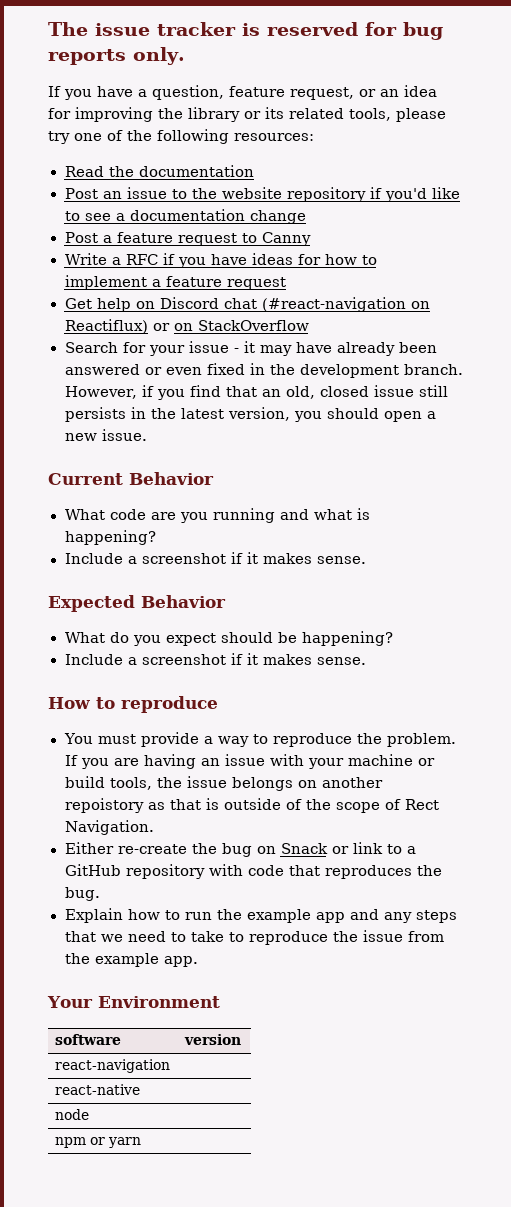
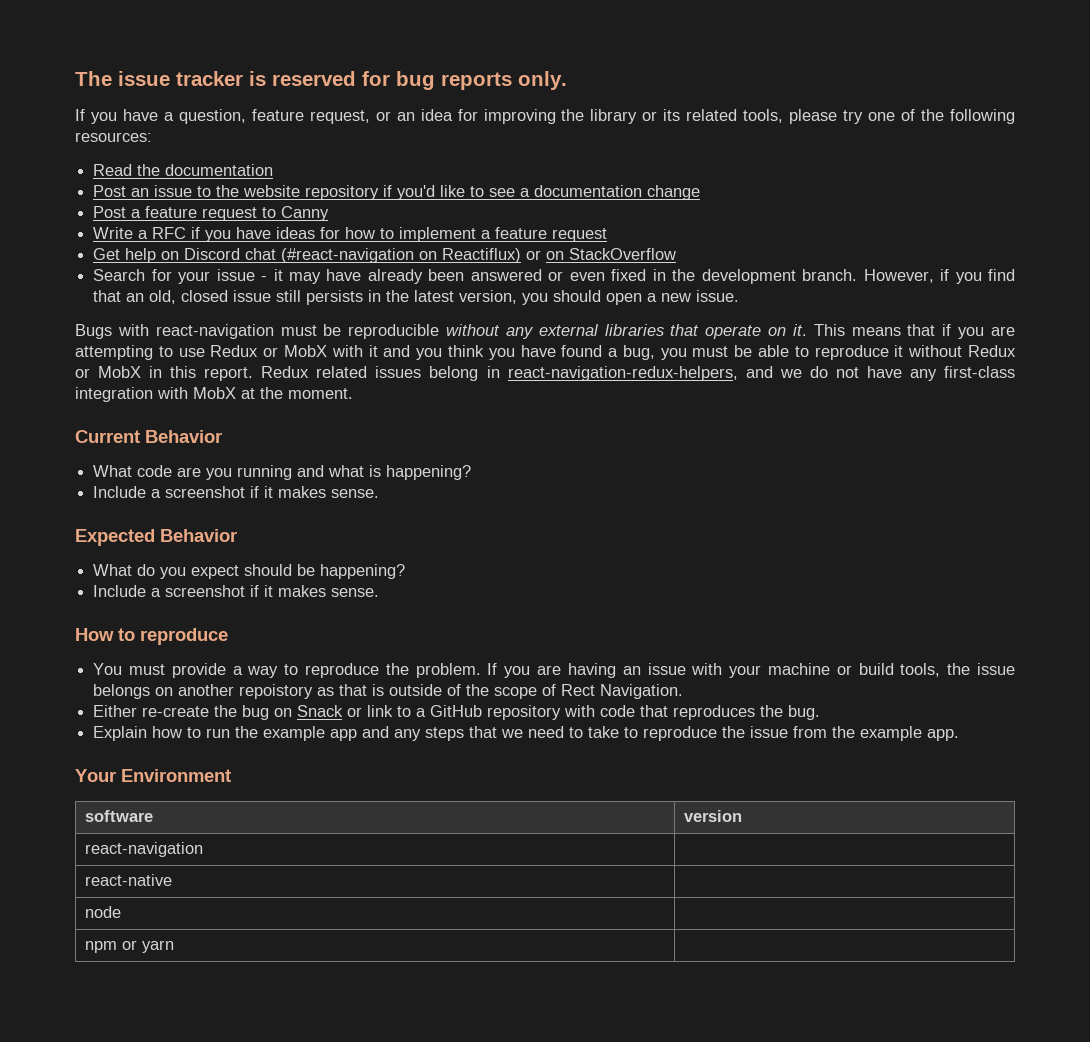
(147, 435) none -> [75,324,1016,339] [75,345,1016,360] [75,366,1015,381] [75,387,353,402] // Bugs with react-navigation must be reproducible without any external libraries that operate on it. This means that if you are attempting to use Redux or MobX with it and you think you have found a bug, you must be able to reproduce it without Redux or MobX in this report. Redux related issues belong in react-navigation-redux-helpers, and we do not have any first-class integration with MobX at the moment.

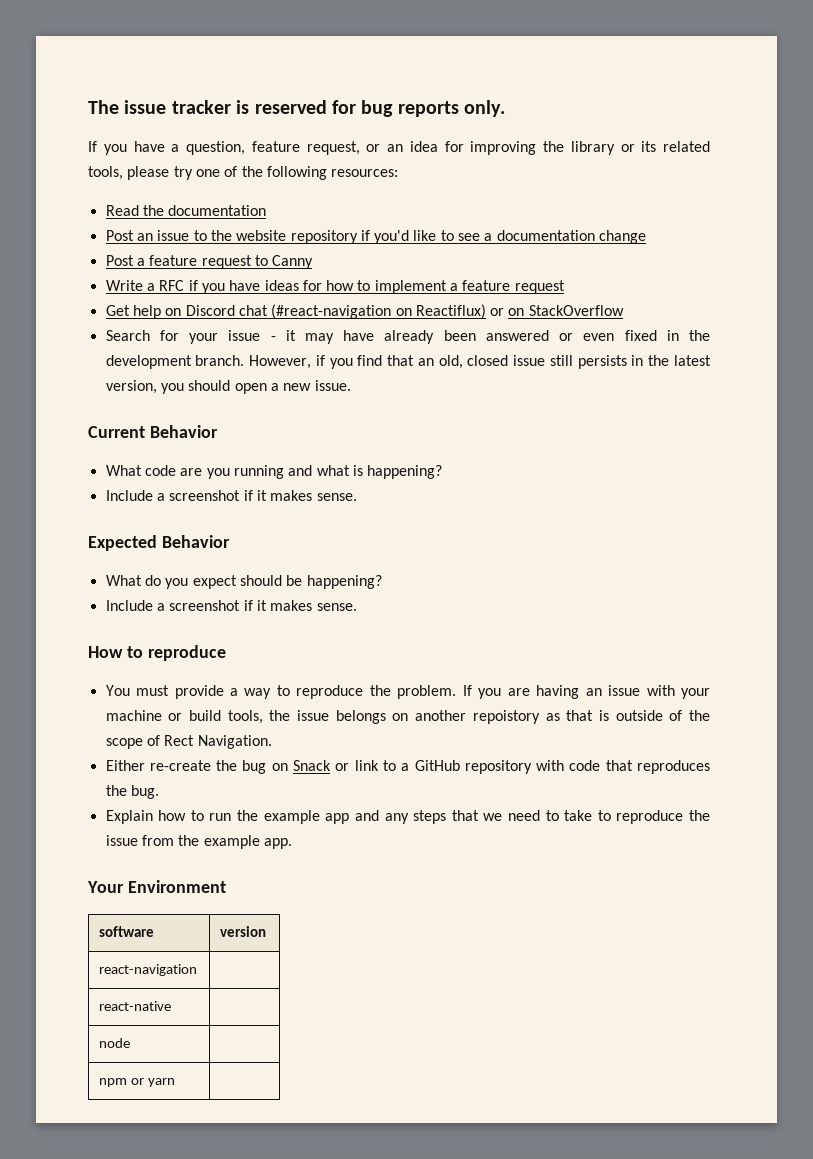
[75,324,1016,339] [75,345,1016,360] [75,366,1015,381] [75,387,353,402] // Bugs with react-navigation must be reproducible without any external libraries that operate on it. This means that if you are attempting to use Redux or MobX with it and you think you have found a bug, you must be able to reproduce it without Redux or MobX in this report. Redux related issues belong in react-navigation-redux-helpers, and we do not have any first-class integration with MobX at the moment. -> (351, 385) none

